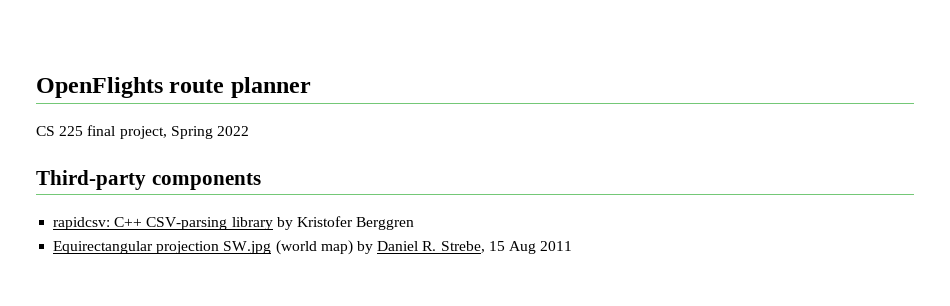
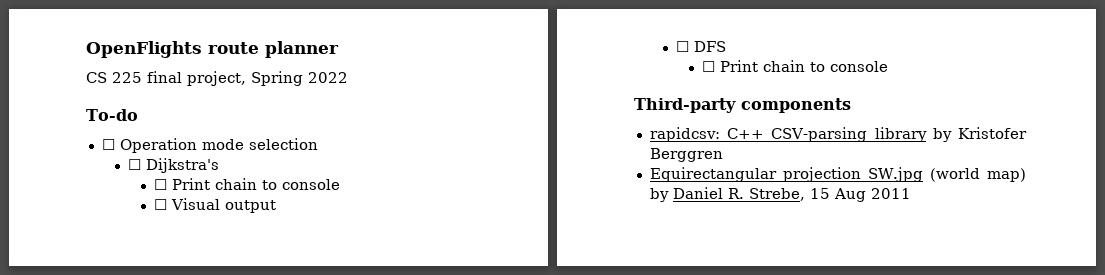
(249, 131) none -> [86,109,138,121] [101,138,318,153] [127,158,219,173] [154,178,341,190] [154,198,277,213] [675,41,726,52] [702,60,889,72] // To-do // ☐ Operation mode selection // ☐ Dijkstra's // ☐ Print chain to console // ☐ Visual output // ☐ DFS // ☐ Print chain to console

